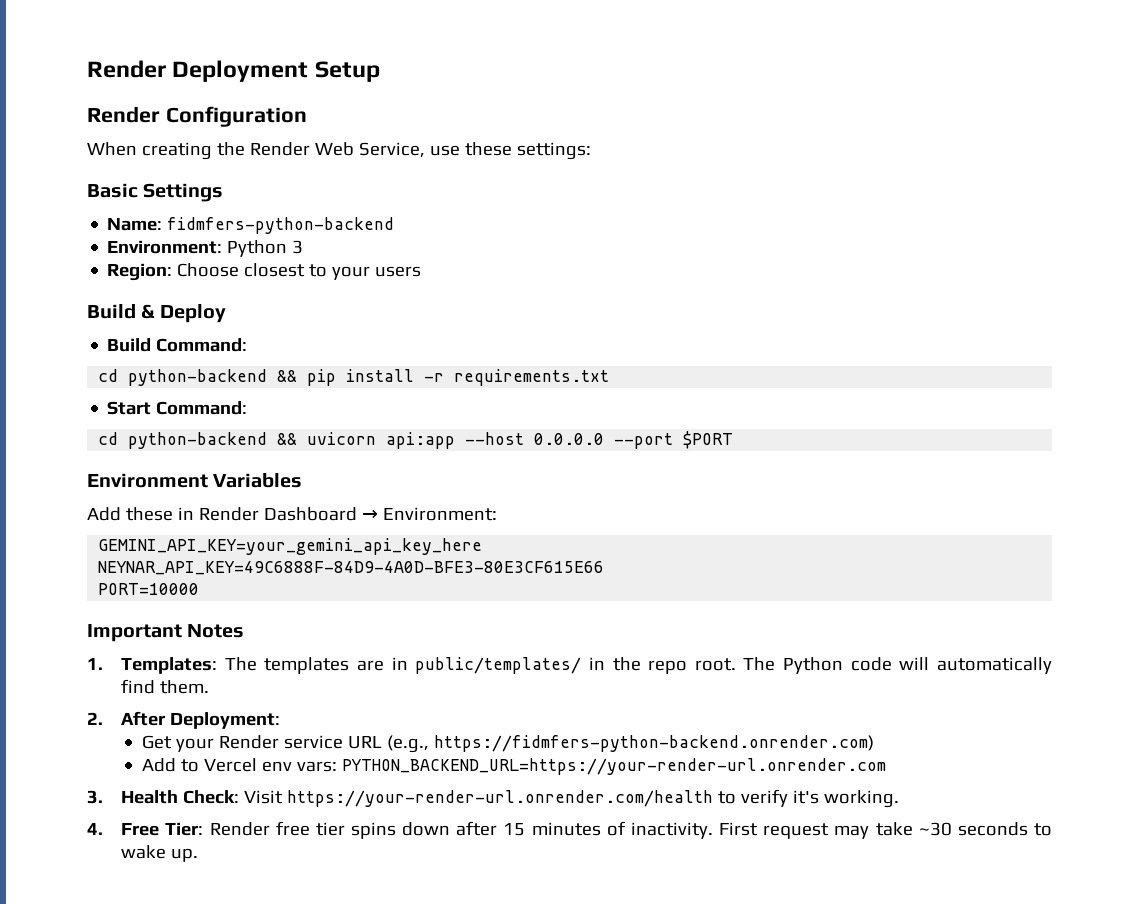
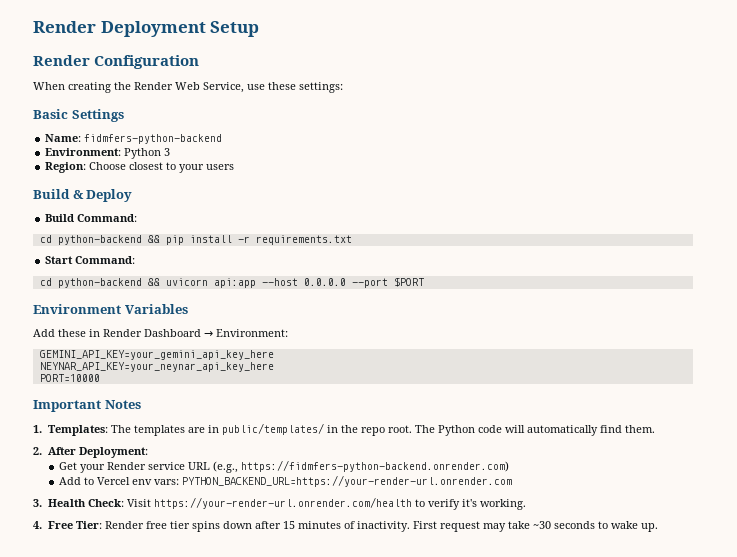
[98,561,605,575] NEYNAR_API_KEY=49C6888F-84D9-4A0D-BFE3-80E3CF615E66 -> [39,362,274,372] NEYNAR_API_KEY=your_neynar_api_key_here

